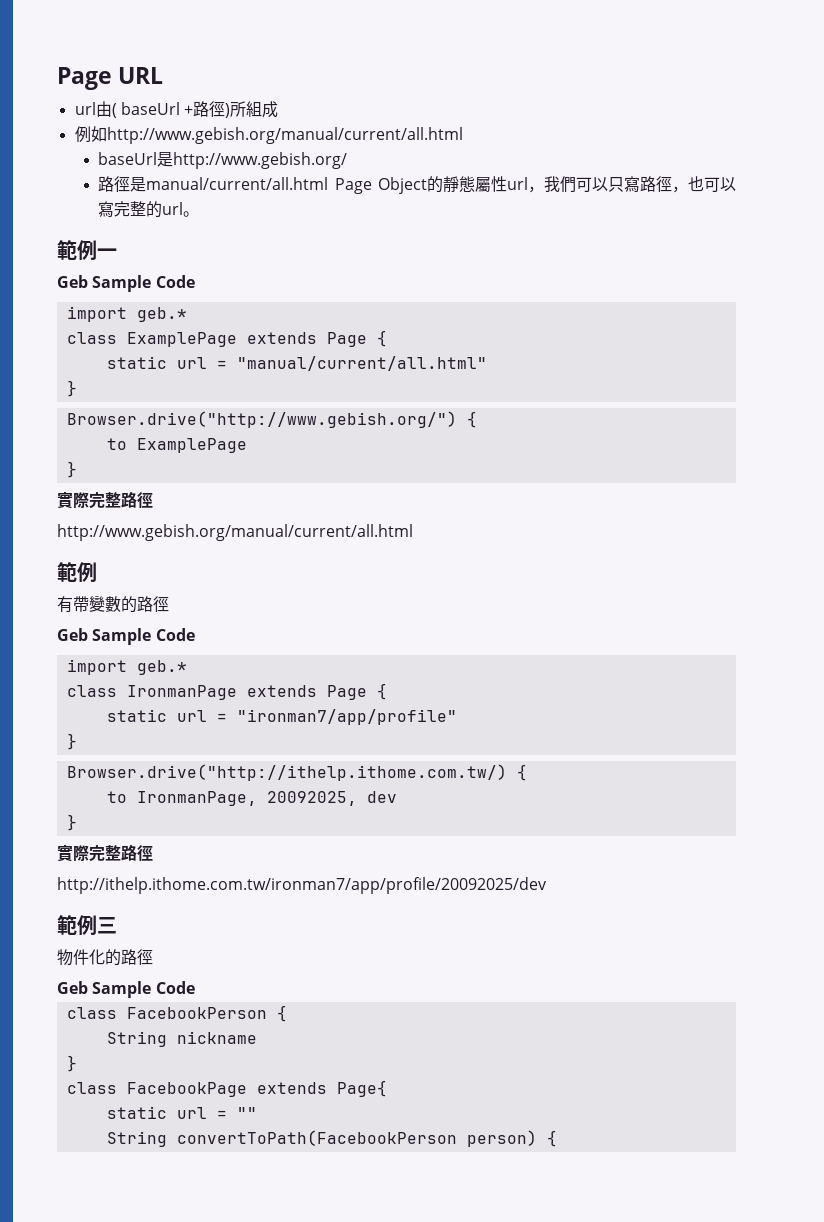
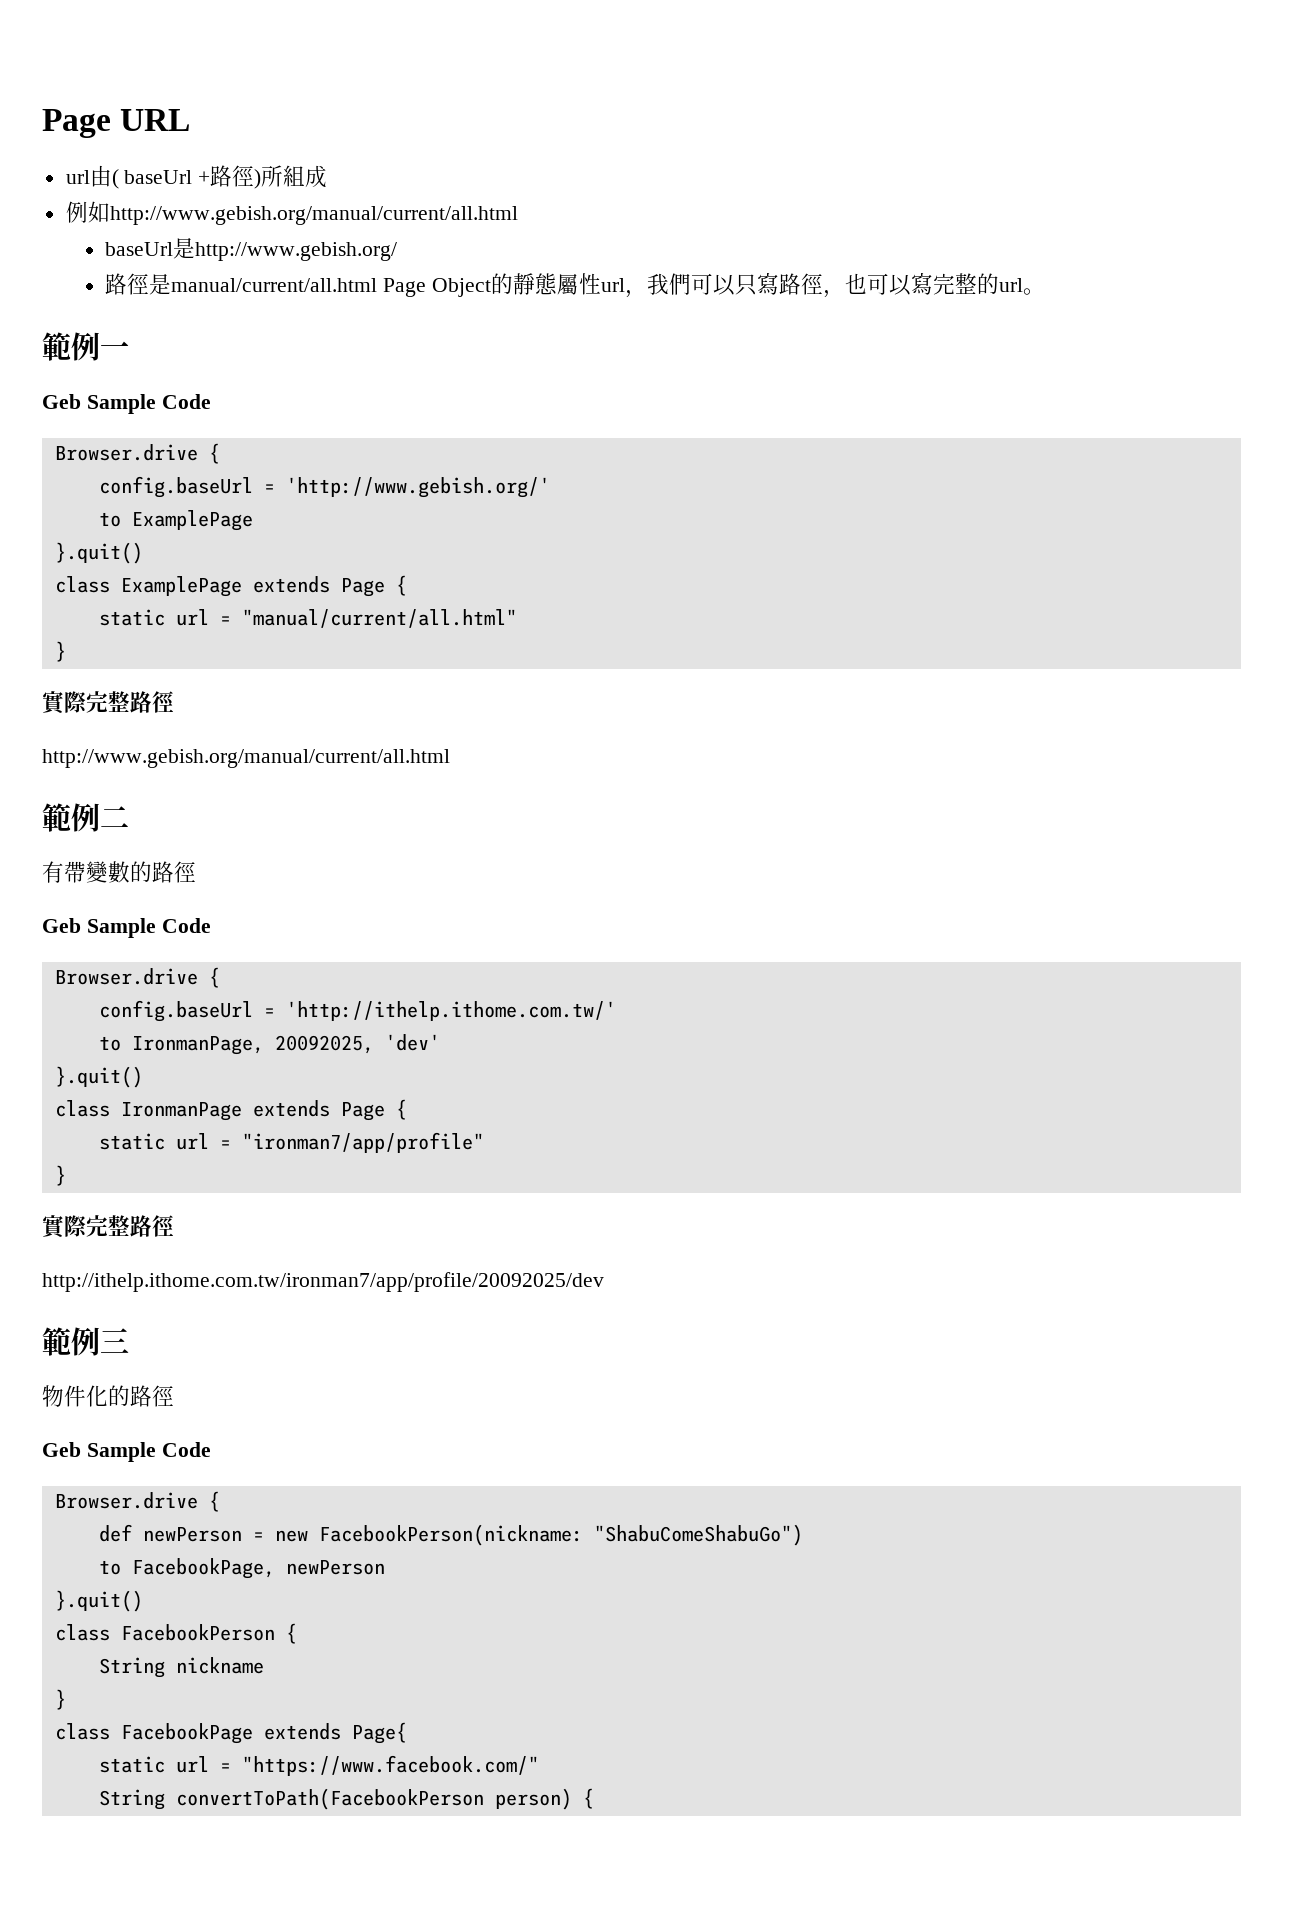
[66,306,187,322] import geb.* -> [54,443,220,464] [98,476,550,498] [98,510,253,531] [54,542,143,564] Browser.drive { // config.baseUrl = 'http://www.gebish.org/' // to ExamplePage // }.quit()
[66,411,477,428] [106,438,247,453] [66,461,77,478] // Browser.drive("http://www.gebish.org/") { // to ExamplePage // } -> (66, 651) none
(97, 572) none -> [100,806,129,829] 二
[66,659,187,675] import geb.* -> [54,967,220,988] [98,1000,616,1022] [98,1034,440,1055] [54,1066,143,1088] Browser.drive { // config.baseUrl = 'http://ithelp.ithome.com.tw/' // to IronmanPage, 20092025, 'dev' // }.quit()
[66,764,527,781] [106,791,397,806] [66,814,77,831] // Browser.drive("http://ithelp.ithome.com.tw/) { // to IronmanPage, 20092025, dev // } -> (66, 1175) none
(195, 987) none -> [54,1491,220,1512] [98,1524,803,1546] [98,1558,385,1579] [54,1590,143,1612] // Browser.drive { // def newPerson = new FacebookPerson(nickname: "ShabuComeShabuGo") // to FacebookPage, newPerson // }.quit()
[236,1107,257,1119] "" -> [241,1755,539,1776] "https://www.facebook.com/"

